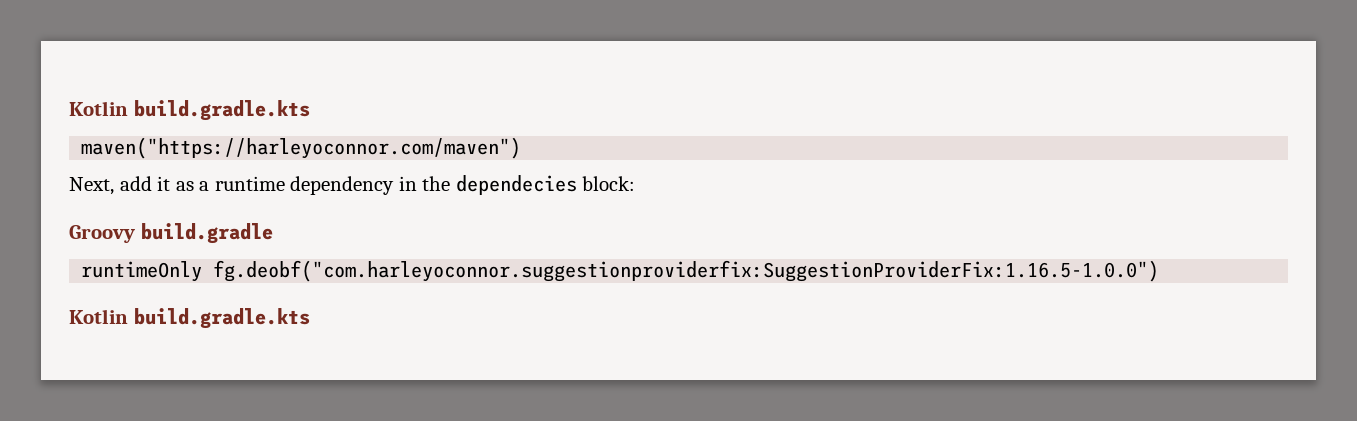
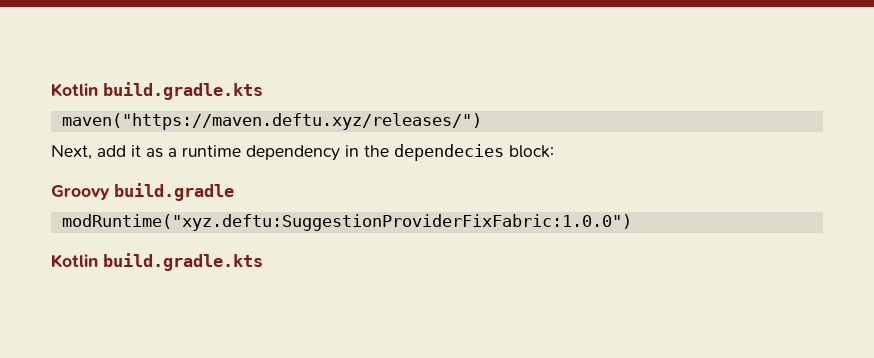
[81,137,522,159] maven("https://harleyoconnor.com/maven") -> [61,113,482,130] maven("https://maven.deftu.xyz/releases/")
[81,260,1160,282] runtimeOnly fg.deobf("com.harleyoconnor.suggestionproviderfix:SuggestionProviderFix:1.16.5-1.0.0") -> [61,214,632,231] modRuntime("xyz.deftu:SuggestionProviderFixFabric:1.0.0")

